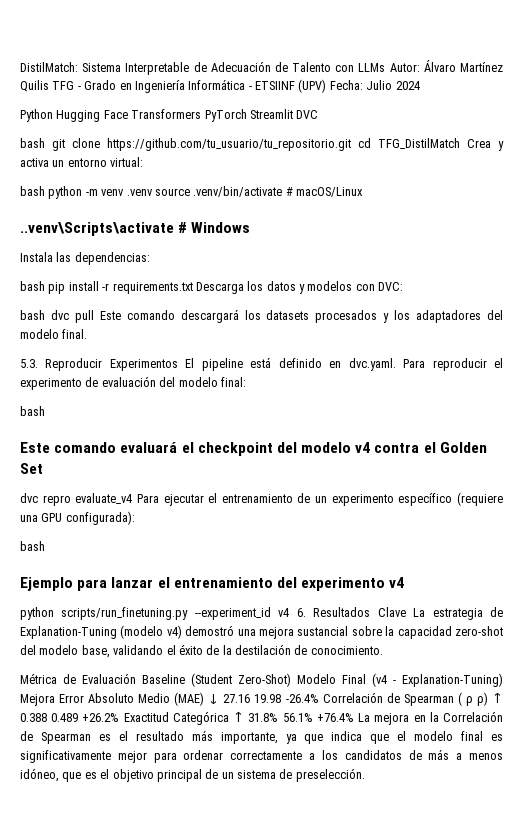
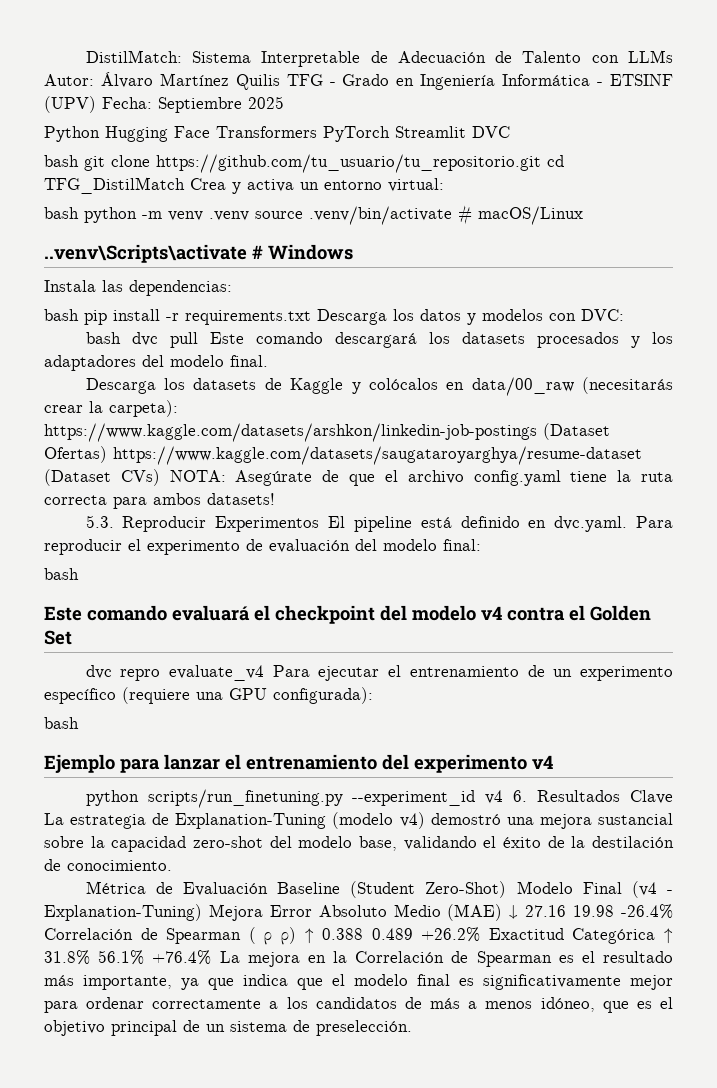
[255,81,295,90] ETSIINF -> [610,74,673,86] ETSINF
[366,80,420,90] Julio 2024 -> [158,96,284,113] Septiembre 2025
(88, 334) none -> [85,377,673,396] [44,400,178,417] [44,423,610,442] [44,446,642,465] [44,469,674,486] [44,493,275,509] // Descarga los datasets de Kaggle y colócalos en data/00_raw (necesitarás crear la carpeta): https://www.kaggle.com/datasets/arshkon/linkedin-job-postings (Dataset Ofertas) https://www.kaggle.com/datasets/saugataroyarghya/resume-dataset (Dataset CVs) NOTA: Asegúrate de que el archivo config.yaml tiene la ruta correcta para ambos datasets!

